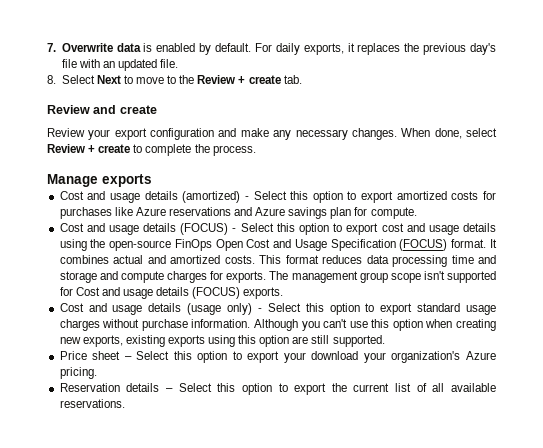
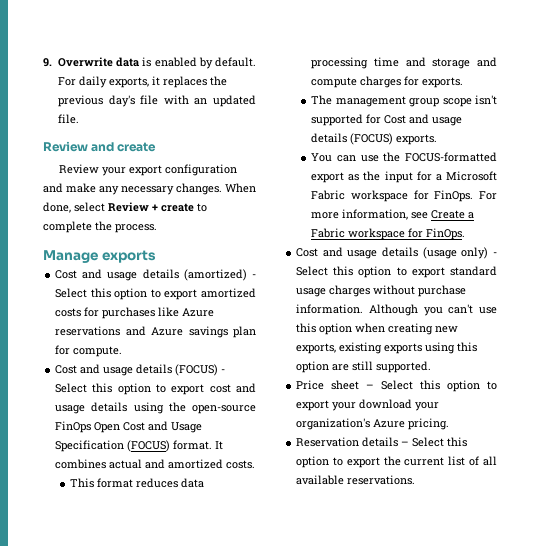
[47,43,56,52] 7. -> [43,58,52,67] 9.
[47,75,302,84] // 8. Select Next to move to the Review + create tab. -> (80, 119) none
(255, 259) none -> (256, 464) //
(267, 277) none -> (464, 82) //
(284, 293) none -> [311,152,497,162] [311,171,497,183] [311,190,497,202] [311,209,475,220] [311,228,466,240] // You can use the FOCUS-formatted export as the input for a Microsoft Fabric workspace for FinOps. For more information, see Create a Fabric workspace for FinOps.

